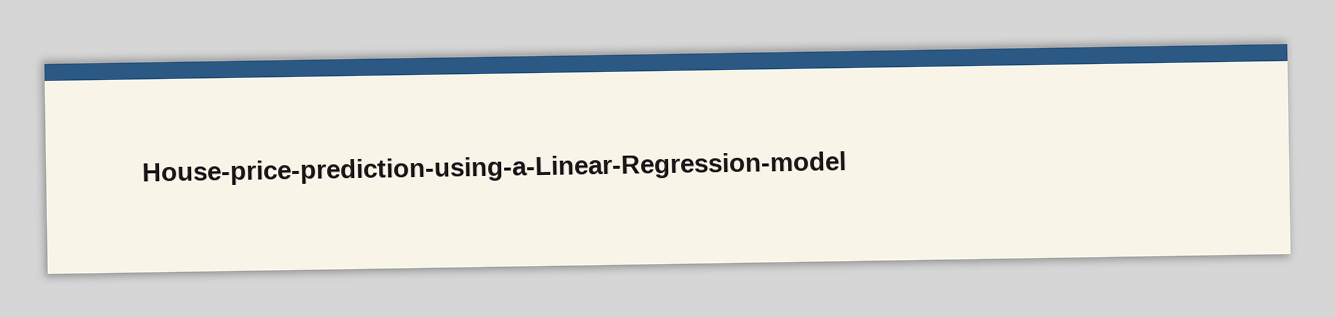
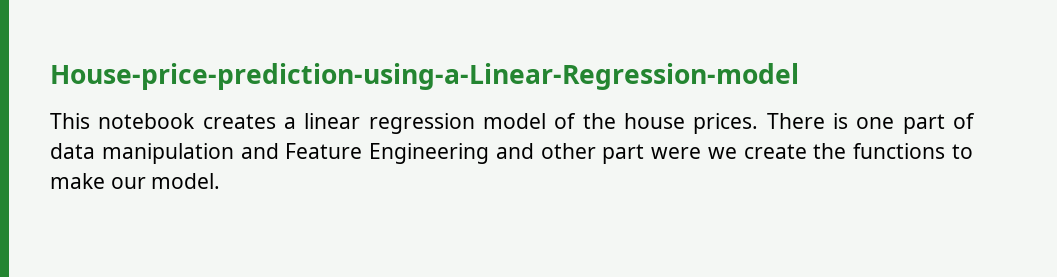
(847, 169) none -> [50,113,976,134] [50,143,973,164] [50,173,221,189] // This notebook creates a linear regression model of the house prices. There is one part of data manipulation and Feature Engineering and other part were we create the functions to make our model.

